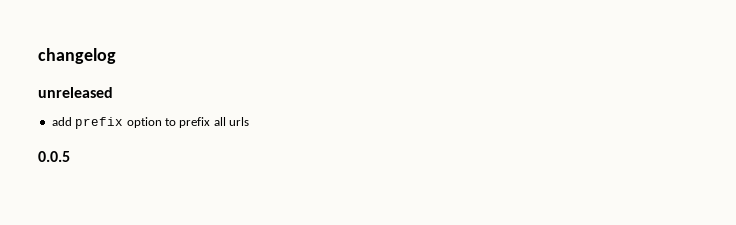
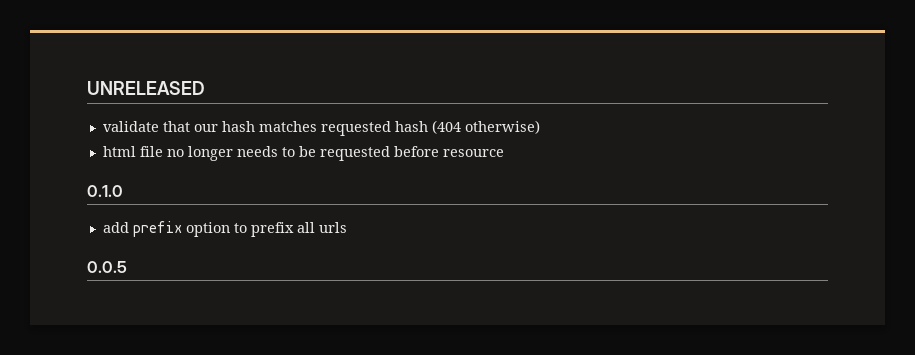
[38,48,116,64] [38,87,113,98] changelog // unreleased -> [87,81,205,95] [102,120,540,136] [102,146,504,161] [87,185,123,197] UNRELEASED // validate that our hash matches requested hash (404 otherwise) // html file no longer needs to be requested before resource // 0.1.0

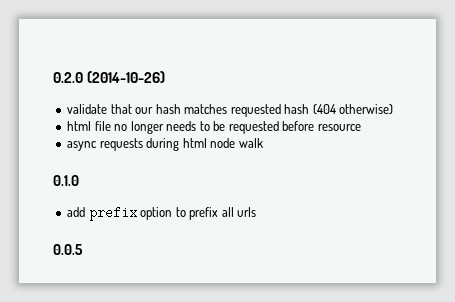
[87,81,205,95] UNRELEASED -> [53,71,166,83] 0.2.0 (2014-10-26)
(504, 153) none -> [67,138,263,151] // async requests during html node walk

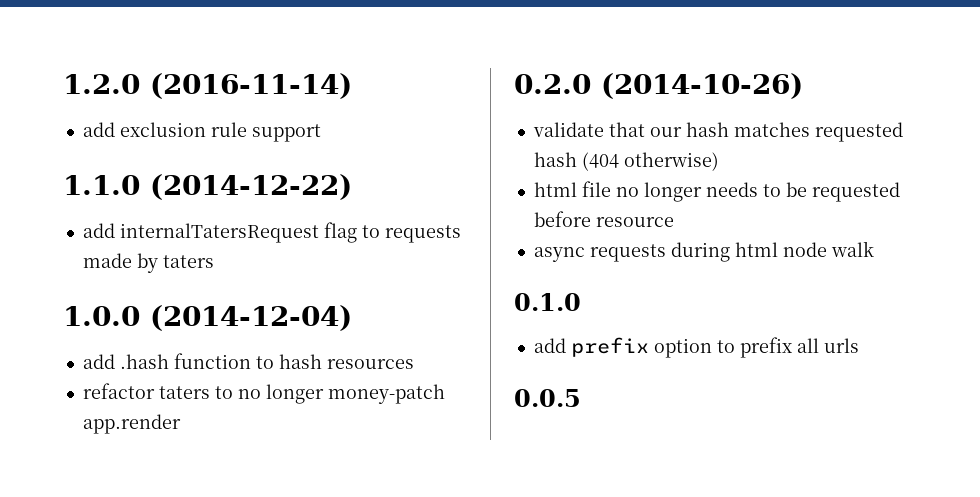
(53, 77) none -> [63,73,352,99] [82,122,321,142] [63,174,352,200] [82,222,461,243] [82,253,214,273] [63,305,352,331] [82,353,414,369] [82,383,445,404] [82,414,181,434] 1.2.0 (2016-11-14) // add exclusion rule support // 1.1.0 (2014-12-22) // add internalTatersRequest flag to requests made by taters // 1.0.0 (2014-12-04) // add .hash function to hash resources // refactor taters to no longer money-patch app.render //

